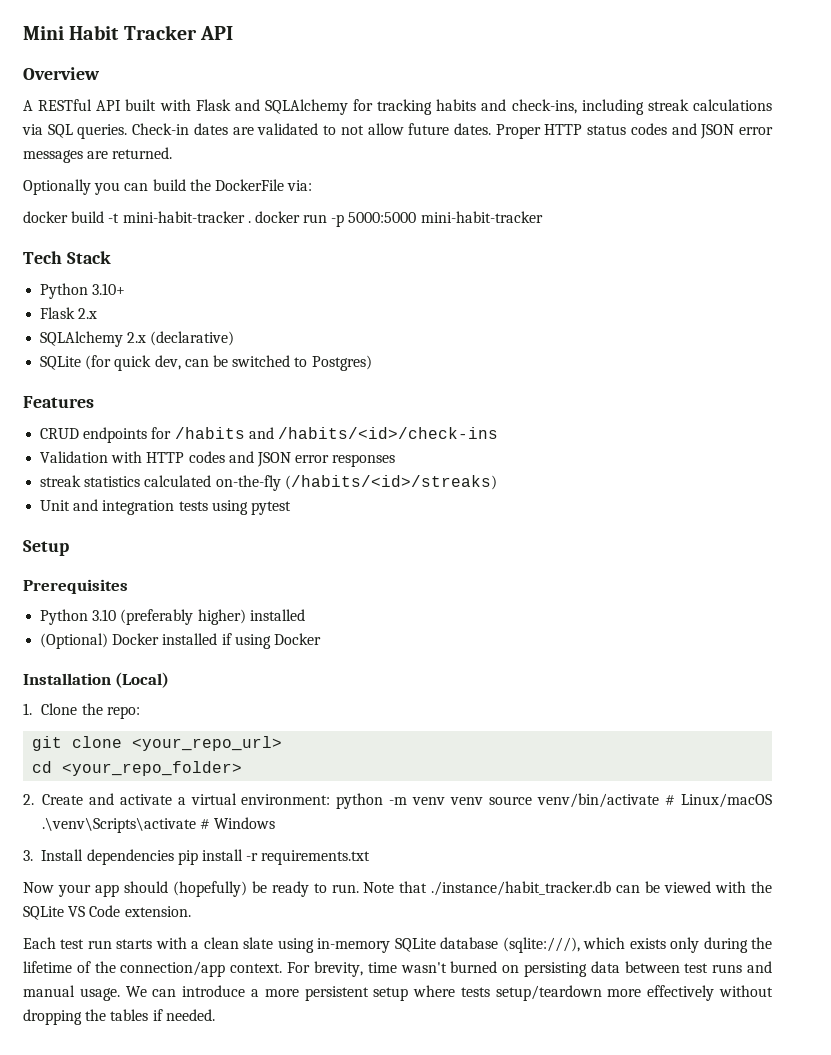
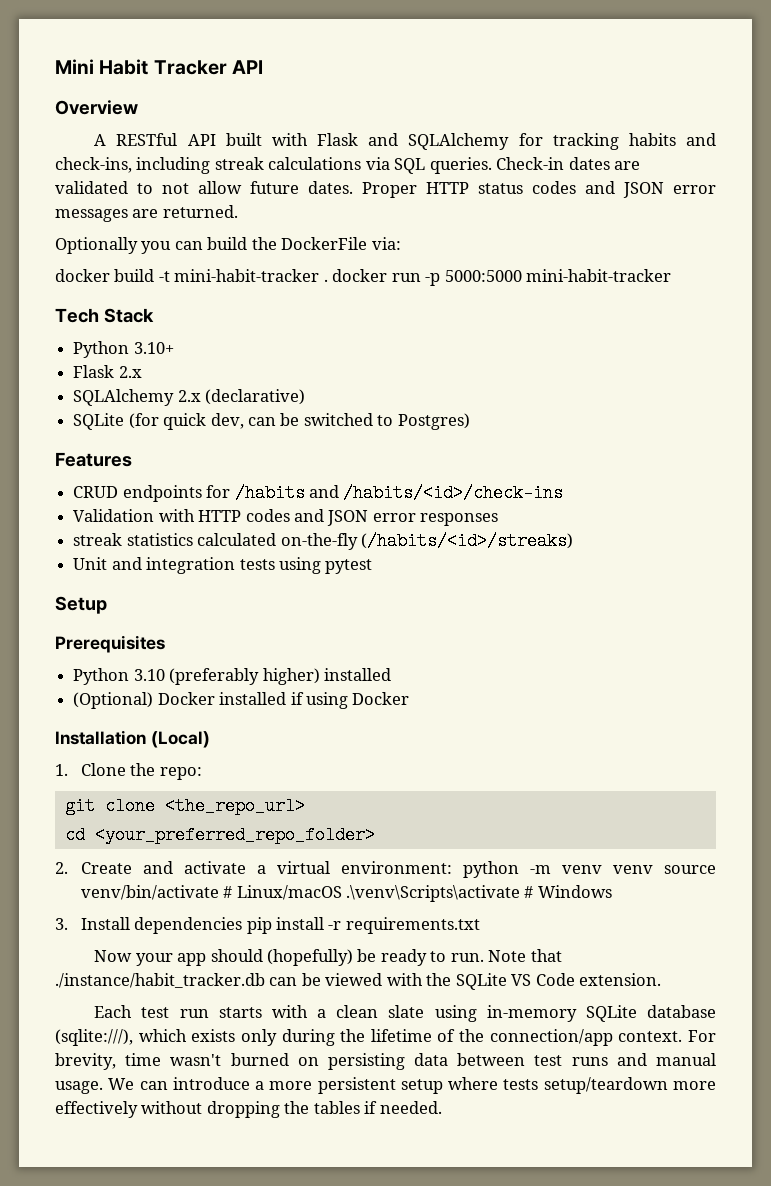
[132,736,283,751] <your_repo_url> -> [164,797,305,815] <the_repo_url>
[62,761,243,776] <your_repo_folder> -> [94,826,375,844] <your_preferred_repo_folder>

